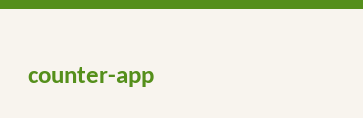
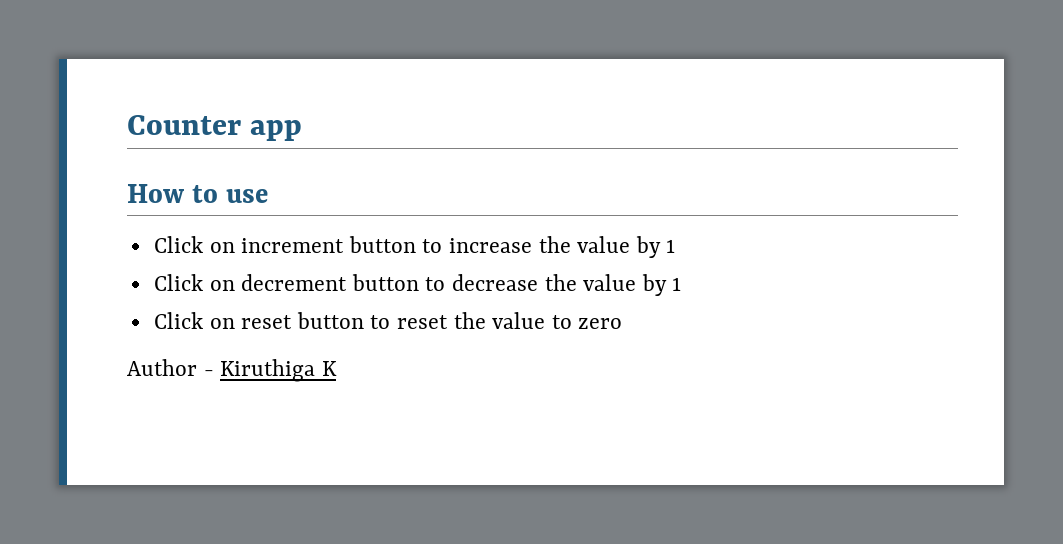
[28,67,154,87] counter-app -> [127,115,303,141] [127,184,269,203] [153,236,676,258] [153,274,682,296] [153,312,623,329] [127,359,337,382] Counter app // How to use // Click on increment button to increase the value by 1 // Click on decrement button to decrease the value by 1 // Click on reset button to reset the value to zero // Author - Kiruthiga K

